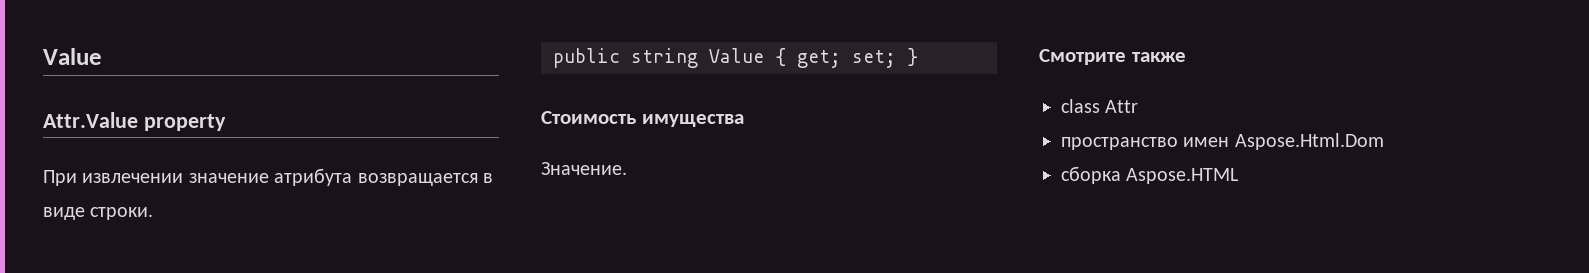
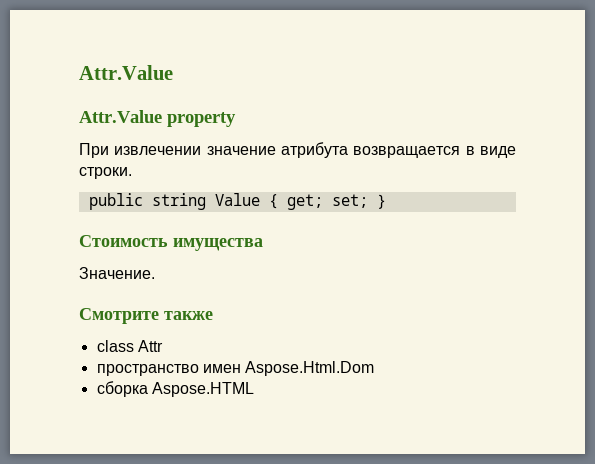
[43,48,102,65] Value -> [79,65,173,80] Attr.Value

